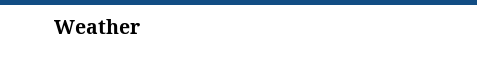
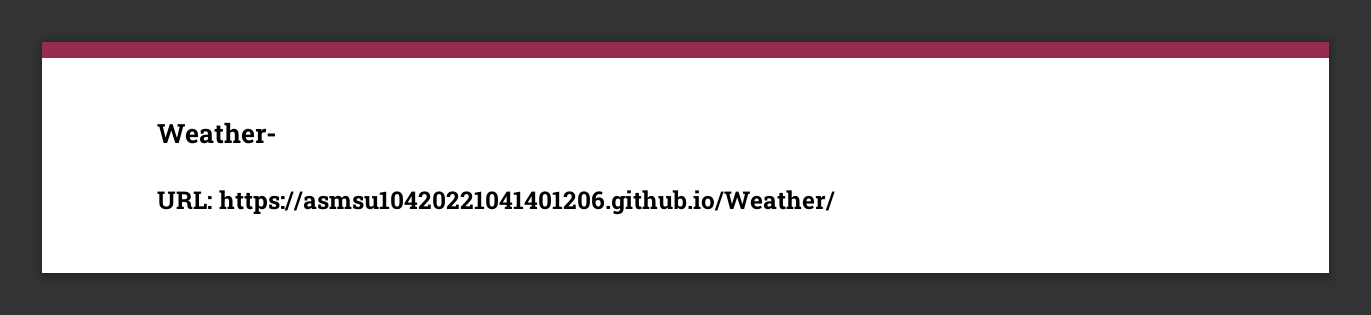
[54,19,140,34] Weather -> [157,122,277,144] [157,190,835,215] Weather- // URL: https://asmsu10420221041401206.github.io/Weather/

